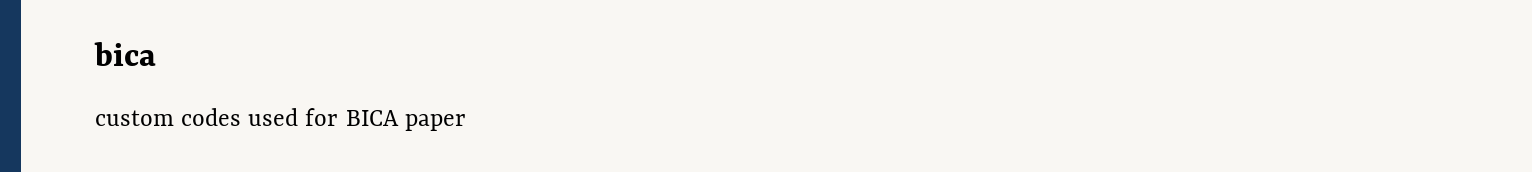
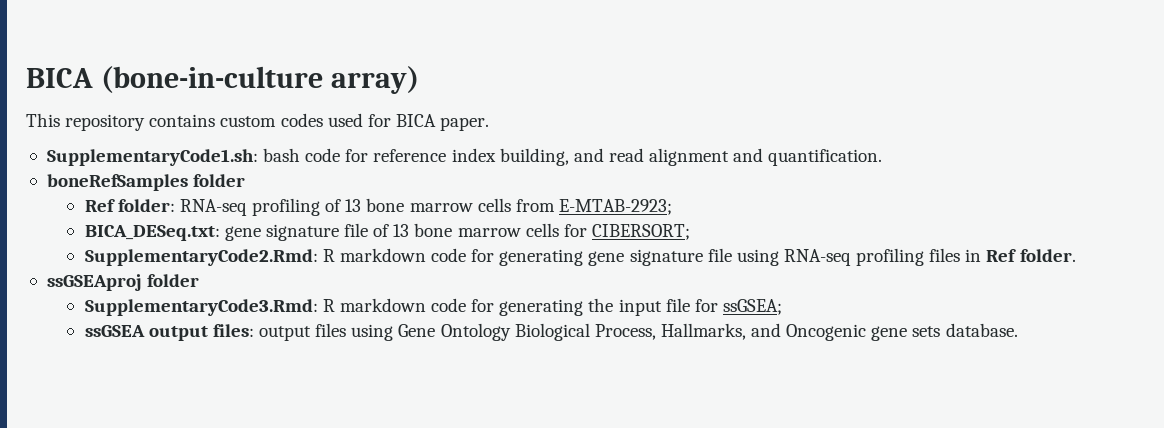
[94,42,156,66] bica // -> [26,66,419,94] [26,113,216,131] BICA (bone-in-culture array) // This repository contains
[404,114,466,131] paper -> [440,117,490,131] [46,148,883,166] [46,174,246,191] [84,198,672,216] [84,223,690,241] [84,248,1076,266] [46,274,200,291] [84,298,782,316] [84,323,1018,341] paper. // SupplementaryCode1.sh: bash code for reference index building, and read alignment and quantification. // boneRefSamples folder // Ref folder: RNA-seq profiling of 13 bone marrow cells from E-MTAB-2923; // BICA_DESeq.txt: gene signature file of 13 bone marrow cells for CIBERSORT; // SupplementaryCode2.Rmd: R markdown code for generating gene signature file using RNA-seq profiling files in Ref folder. // ssGSEAproj folder // SupplementaryCode3.Rmd: R markdown code for generating the input file for ssGSEA; // ssGSEA output files: output files using Gene Ontology Biological Process, Hallmarks, and Oncogenic gene sets database.

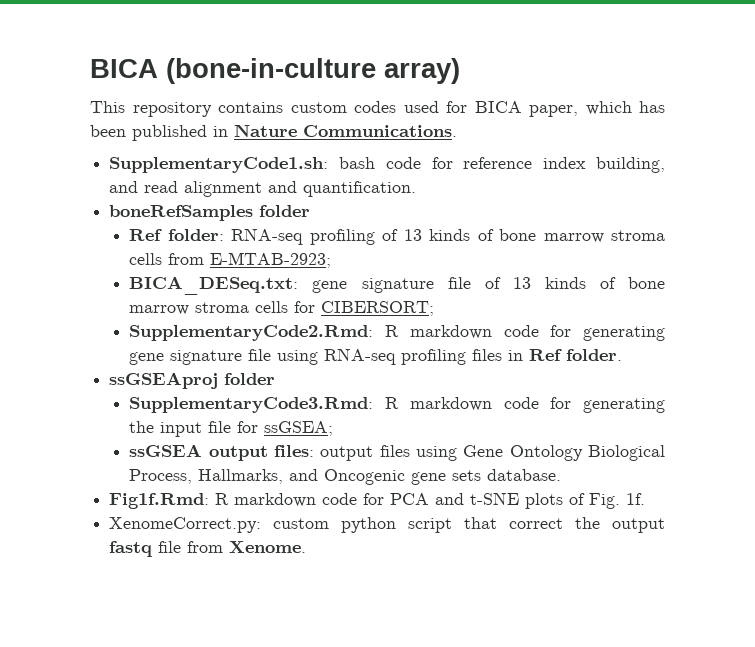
[440,117,490,131] paper. -> [529,101,665,117] [90,124,457,141] paper, which has been published in Nature Communications.
[366,198,473,212] bone marrow -> [429,229,665,243] kinds of bone marrow stroma
[414,223,521,237] bone marrow -> [544,277,665,289] [129,302,250,315] kinds of bone marrow stroma
(1018, 330) none -> [109,492,646,509] [109,517,665,533] [109,541,307,557] // Fig1f.Rmd: R markdown code for PCA and t-SNE plots of Fig. 1f. // XenomeCorrect.py: custom python script that correct the output fastq file from Xenome.

